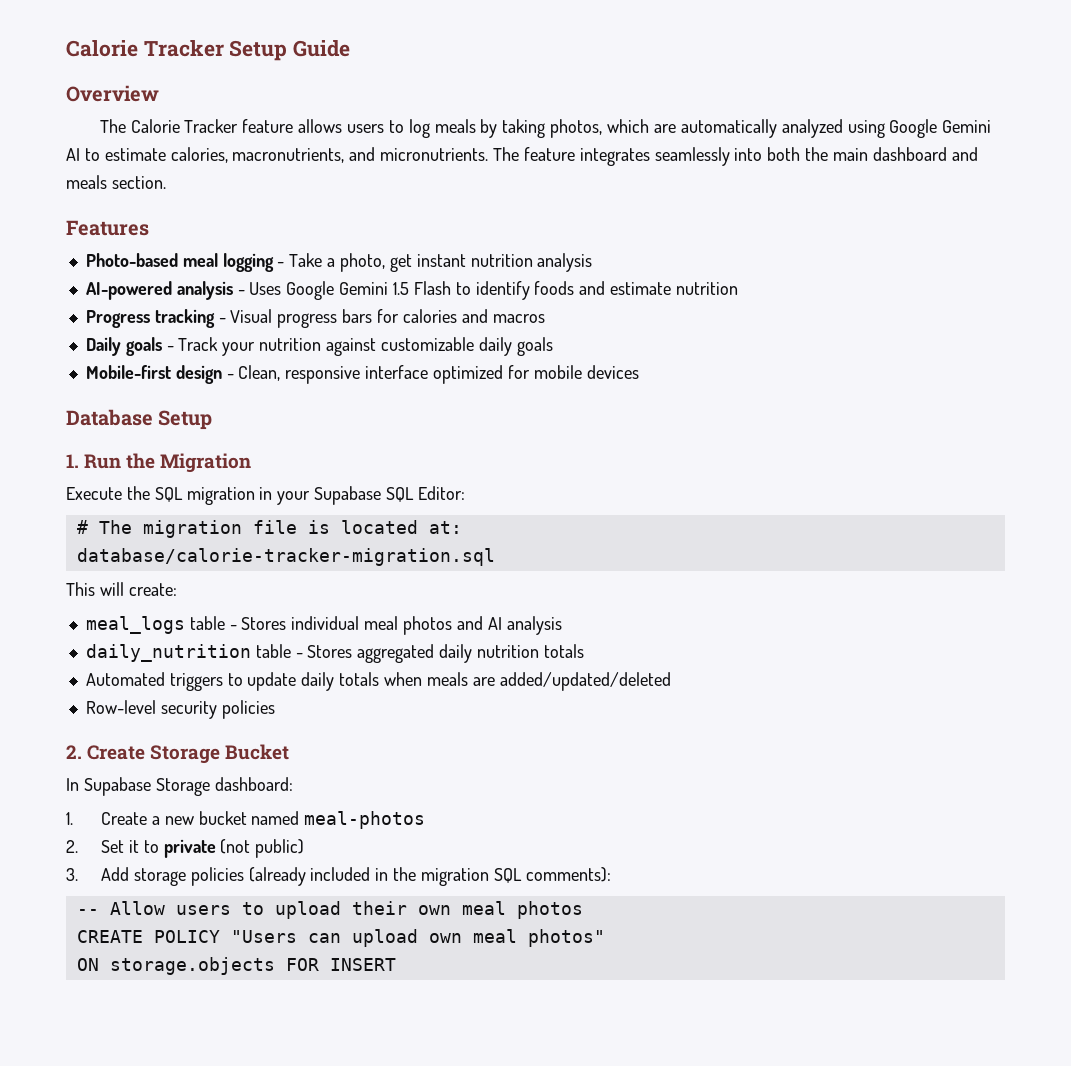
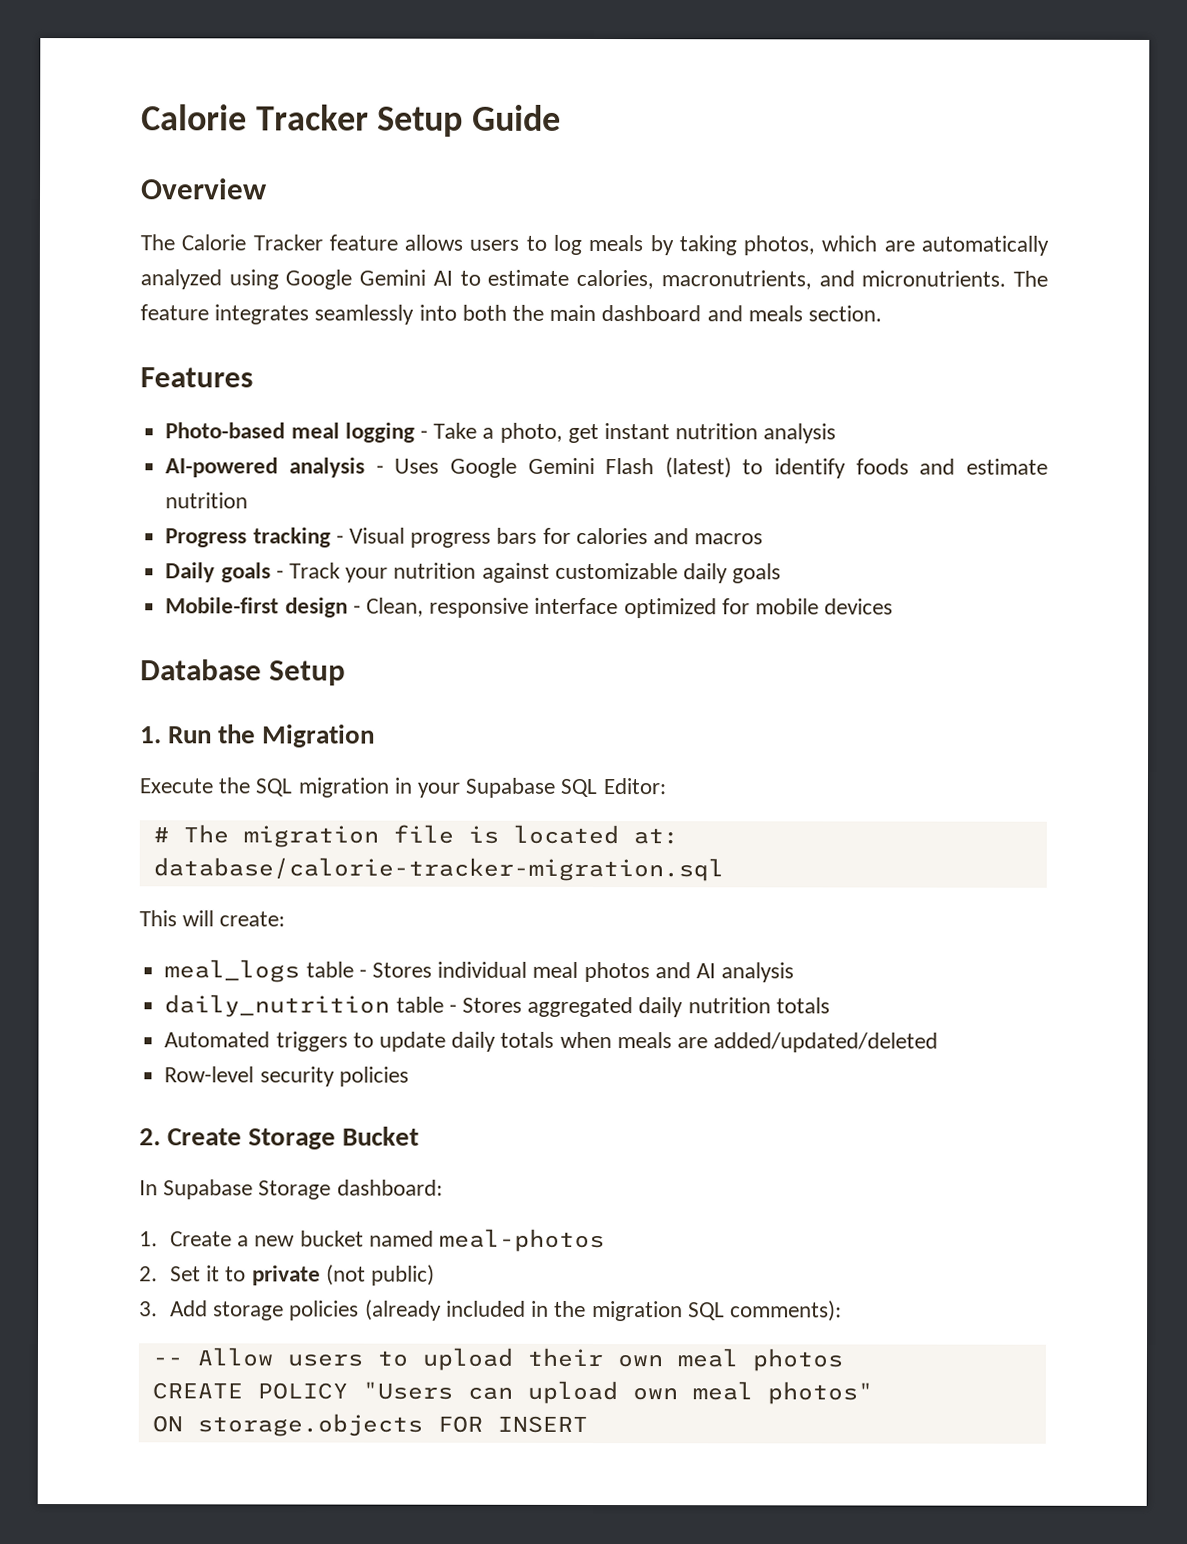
[392,281,451,295] 1.5 Flash -> [605,457,732,479] Flash (latest)

